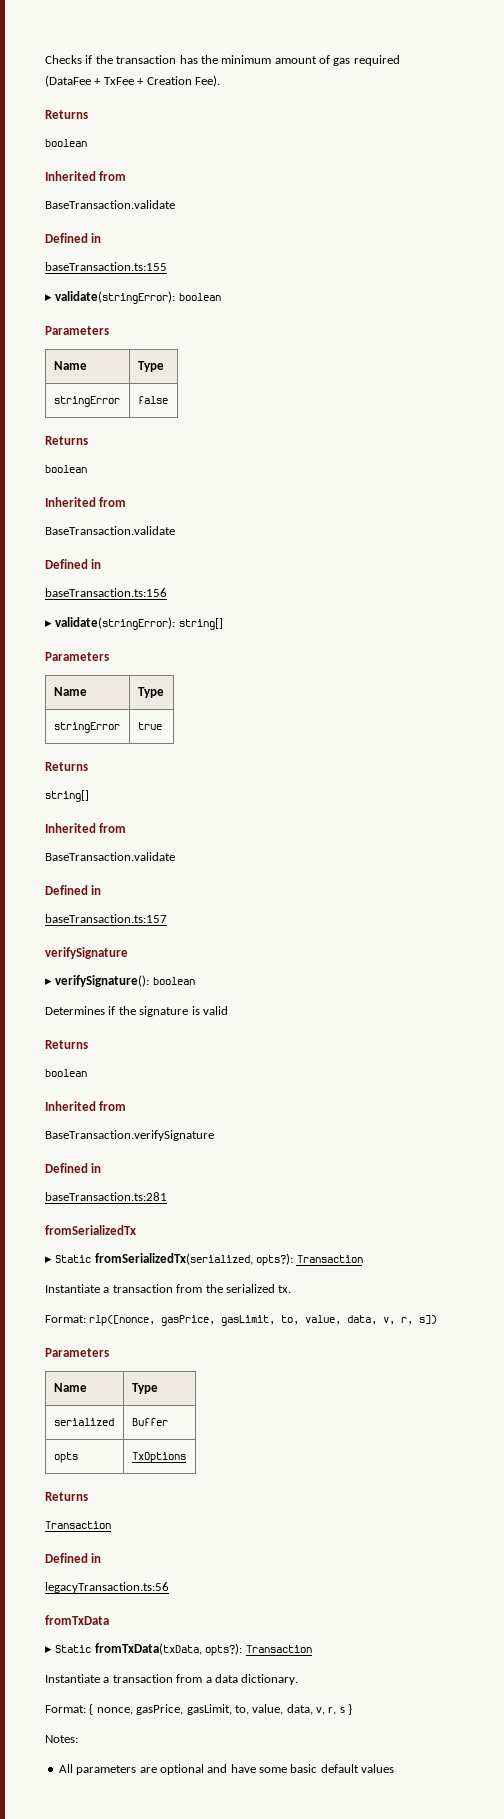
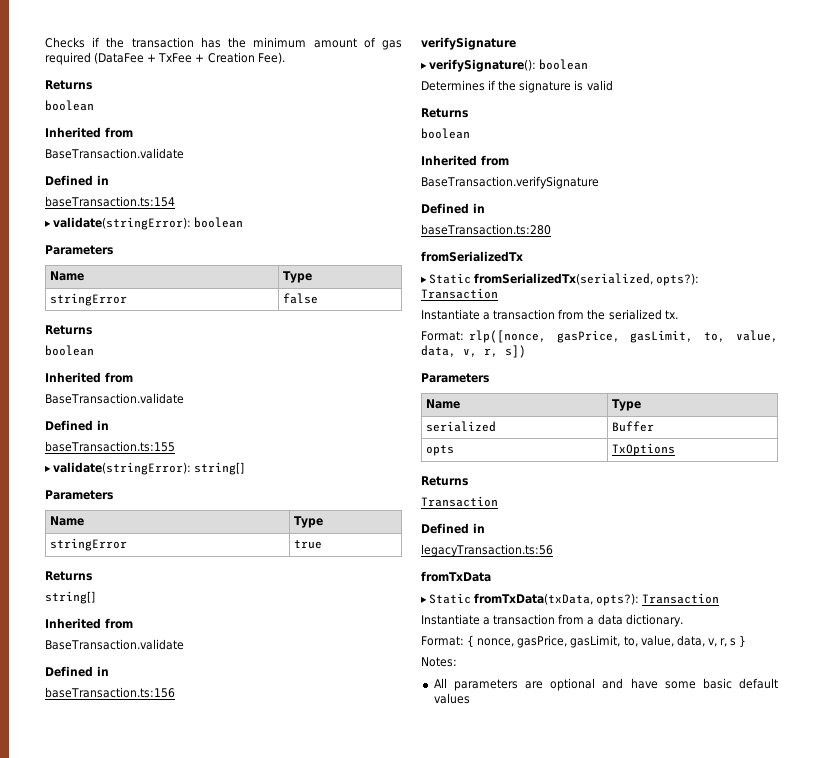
[45,262,167,271] baseTransaction.ts:155 -> [45,196,175,207] baseTransaction.ts:154
[45,588,167,597] baseTransaction.ts:156 -> [45,441,175,452] baseTransaction.ts:155
[45,914,167,923] baseTransaction.ts:157 -> [45,687,175,698] baseTransaction.ts:156
[45,1192,167,1201] baseTransaction.ts:281 -> [421,224,551,235] baseTransaction.ts:280

